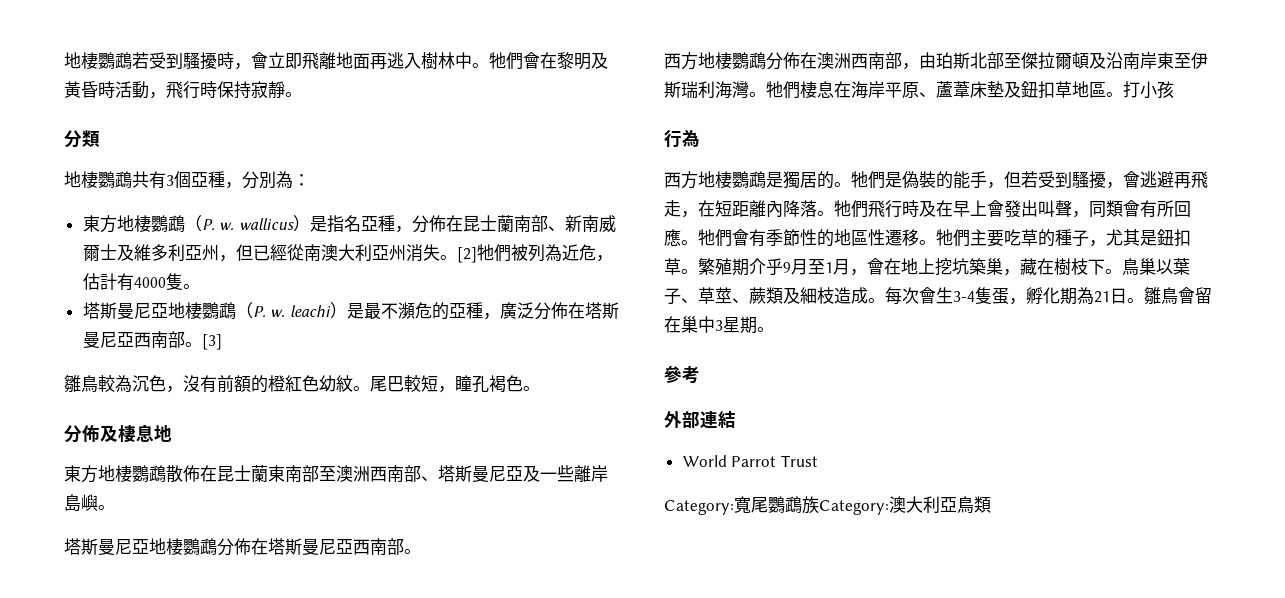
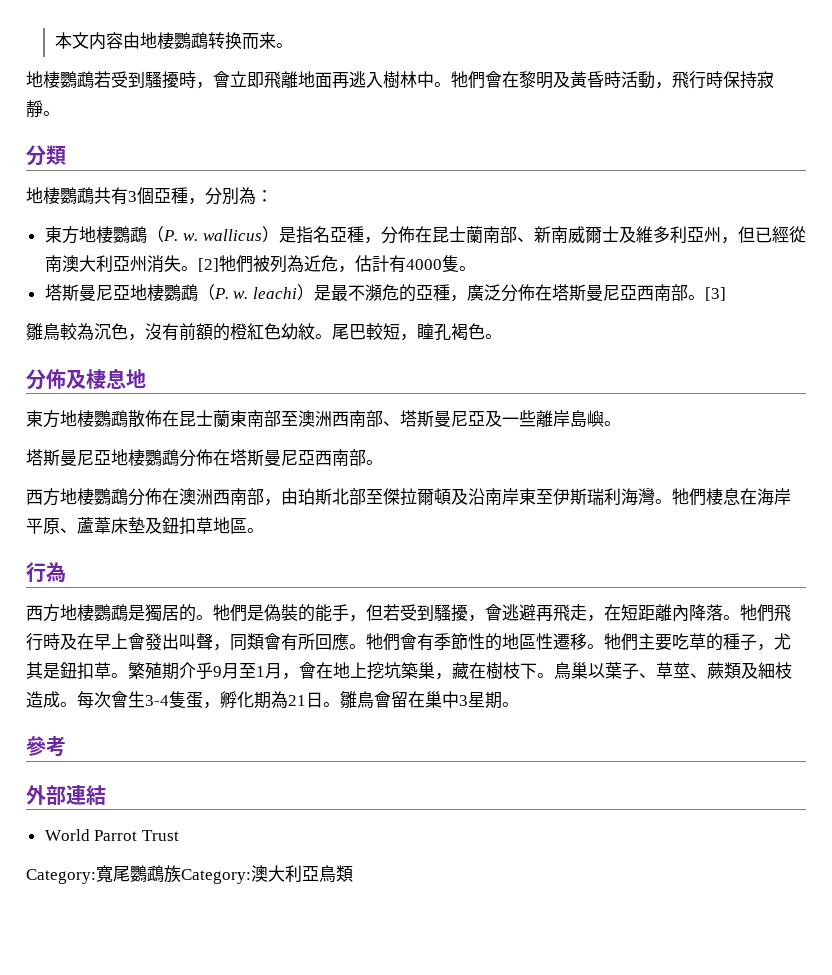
(64, 60) none -> [54,32,293,50] 本文内容由地棲鸚鵡转换而来。 //
[1123,81,1174,99] 打小孩 -> (264, 530) none

